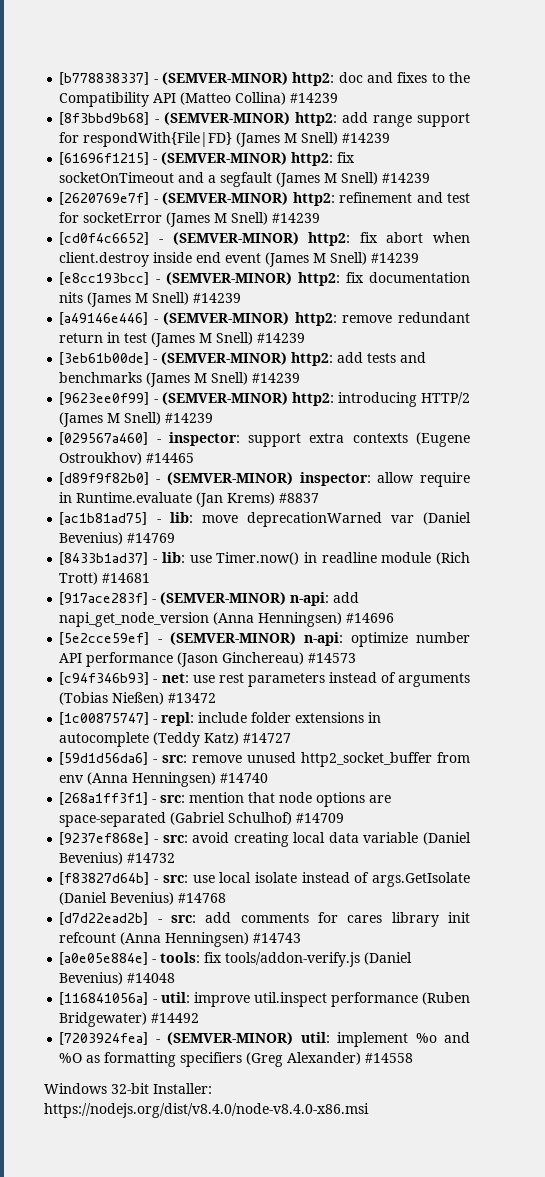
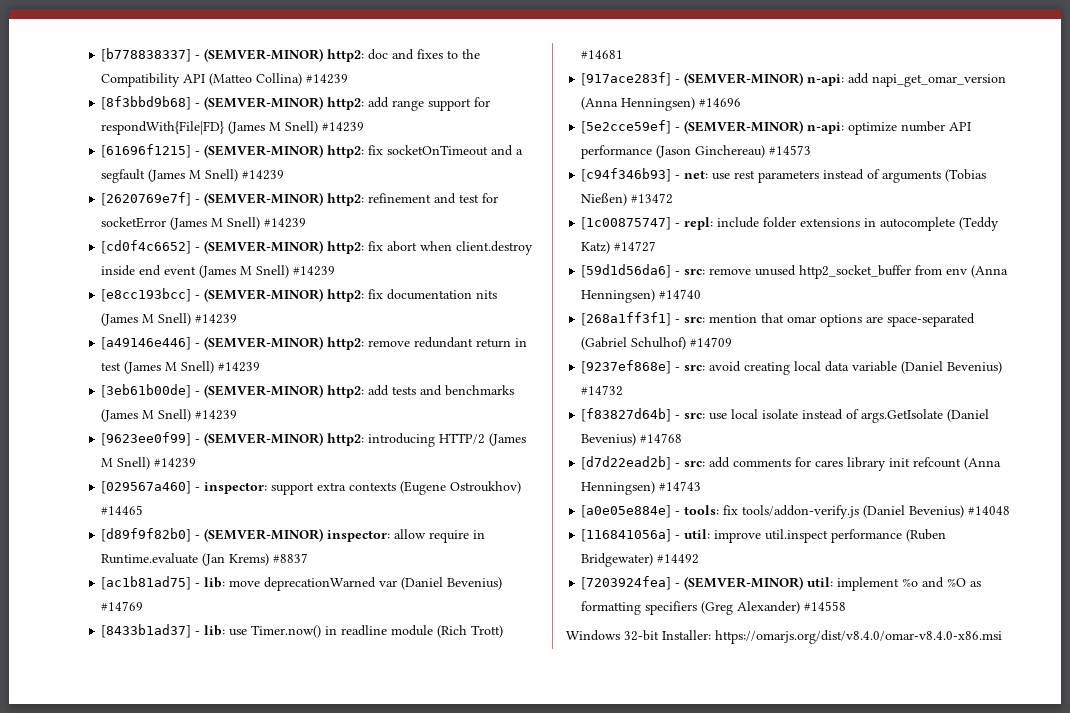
[59,612,210,627] napi_get_node_version -> [872,74,1007,87] napi_get_omar_version
[279,792,313,803] node -> [787,316,817,323] omar
[44,1103,369,1118] https://nodejs.org/dist/v8.4.0/node-v8.4.0-x86.msi -> [715,630,1002,644] https://omarjs.org/dist/v8.4.0/omar-v8.4.0-x86.msi

